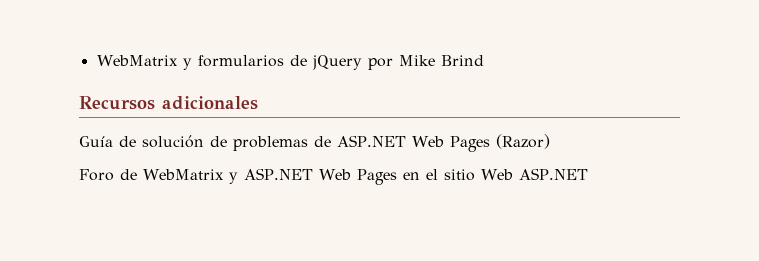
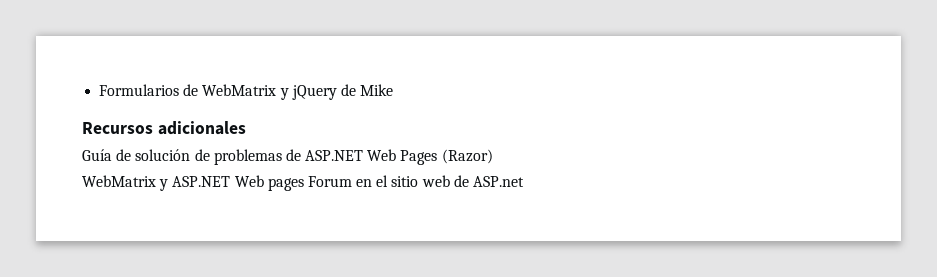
[96,55,393,70] WebMatrix y formularios de jQuery por -> [99,84,356,100] Formularios de WebMatrix y jQuery de
[440,55,484,66] Brind -> (394, 90) none
[79,169,137,181] Foro de -> (493, 156) none
[356,169,397,185] Pages -> [267,176,352,191] pages Forum
[480,168,588,180] Web ASP.NET -> [421,175,525,187] web de ASP.net

